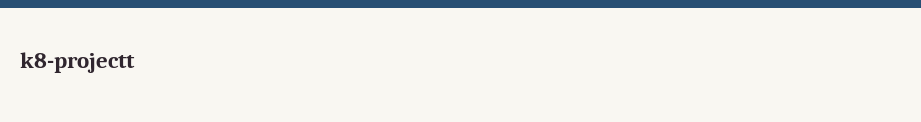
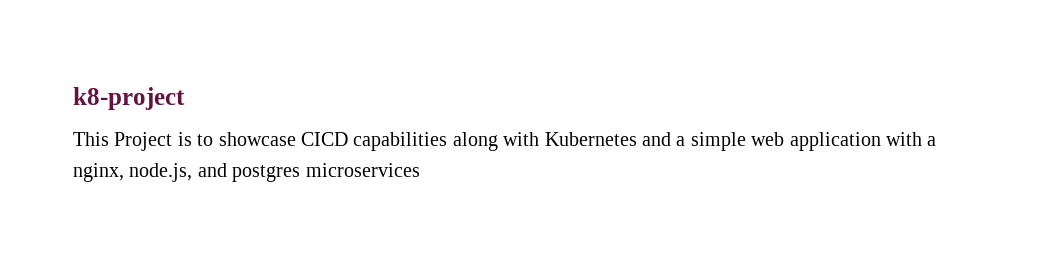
[20,52,135,73] k8-projectt -> [73,87,185,110] [73,132,937,151] [73,163,420,182] k8-project // This Project is to showcase CICD capabilities along with Kubernetes and a simple web application with a nginx, node.js, and postgres microservices

